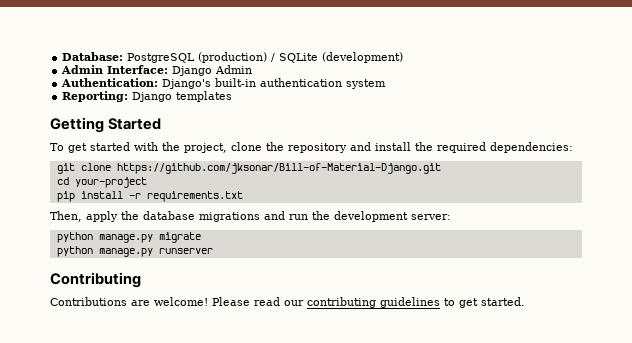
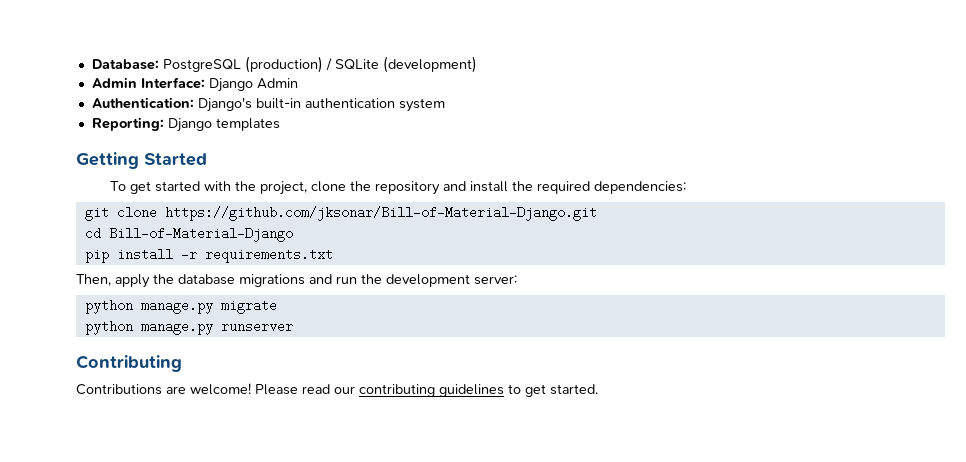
[74,177,147,188] your-project -> [108,227,293,242] Bill-of-Material-Django

